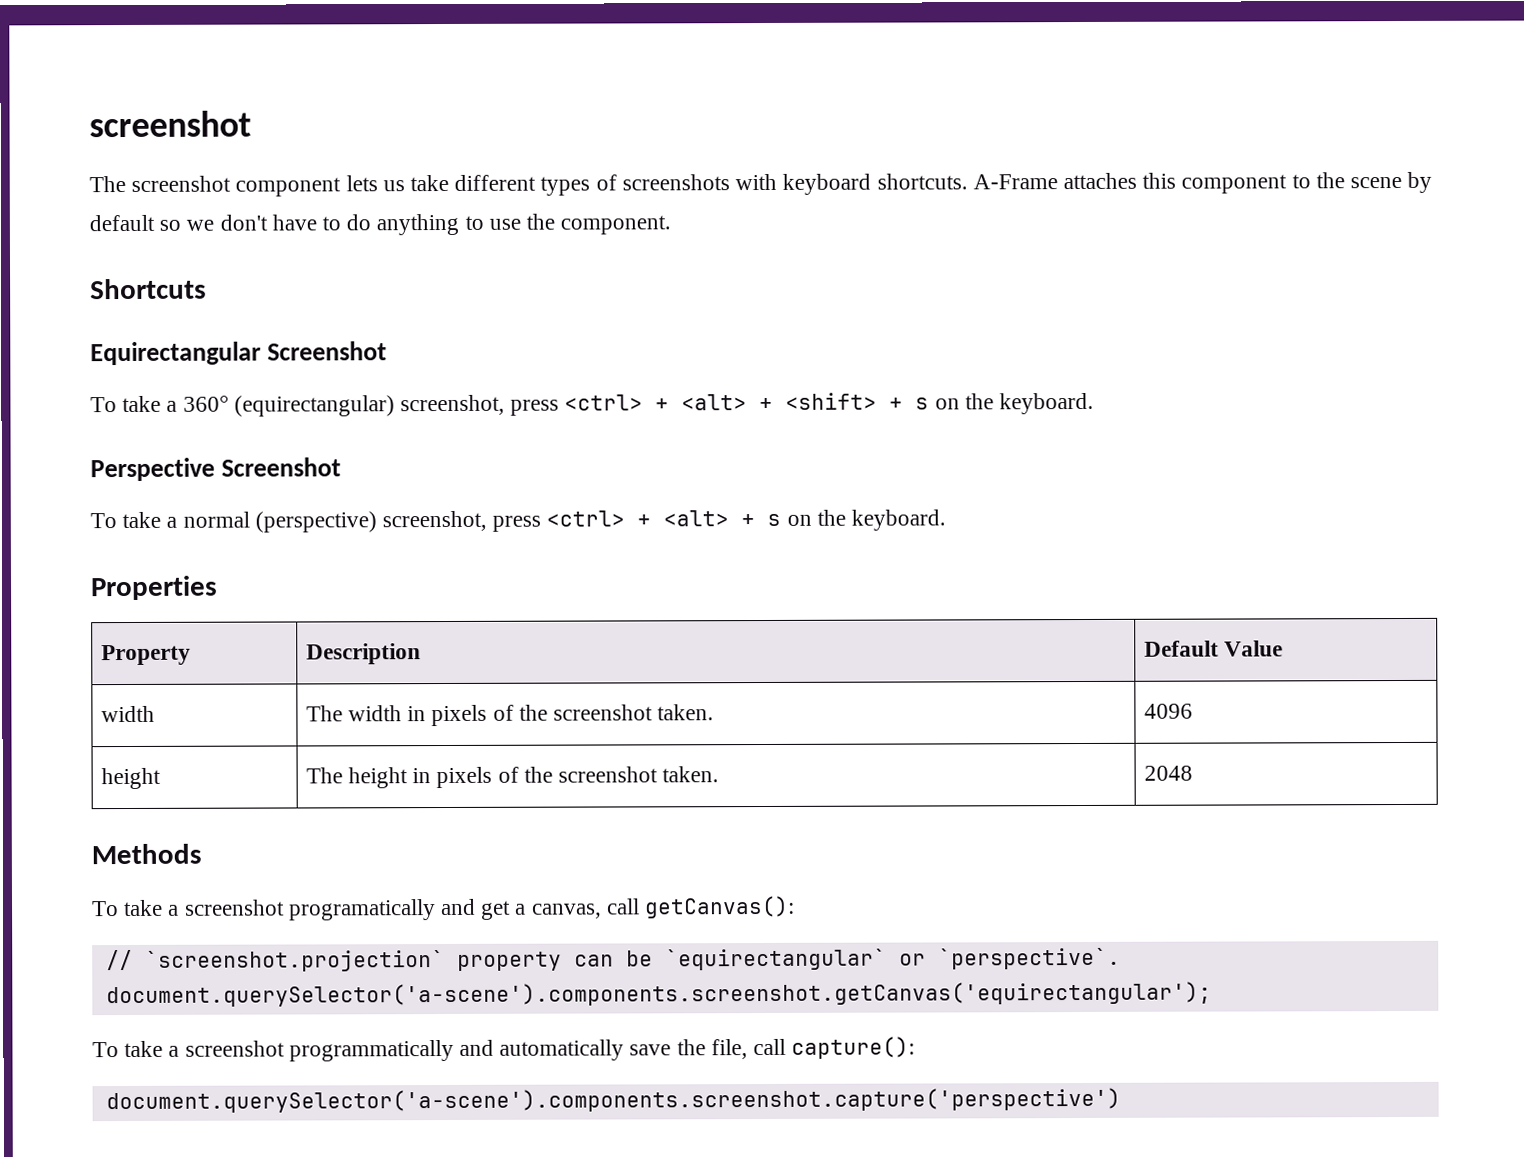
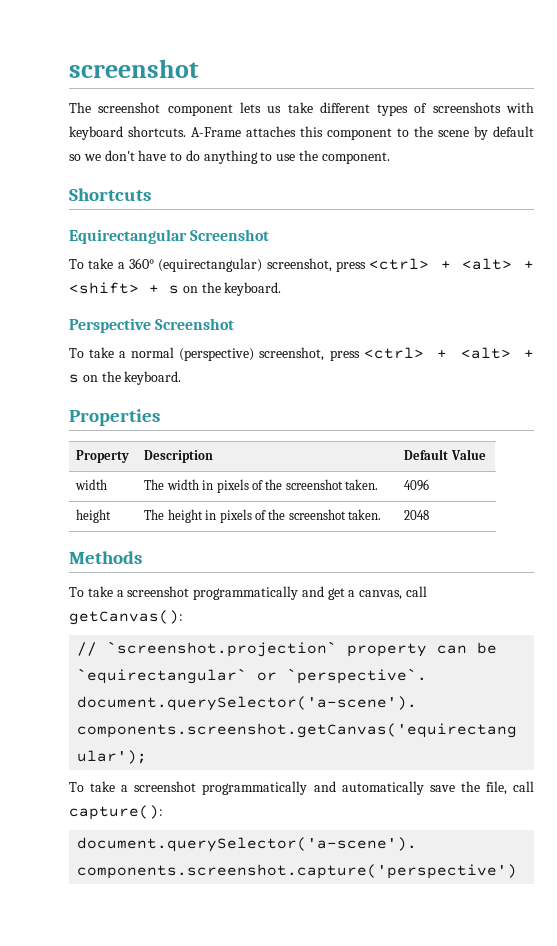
[288,899,436,921] programatically -> [193,586,299,600] programmatically

